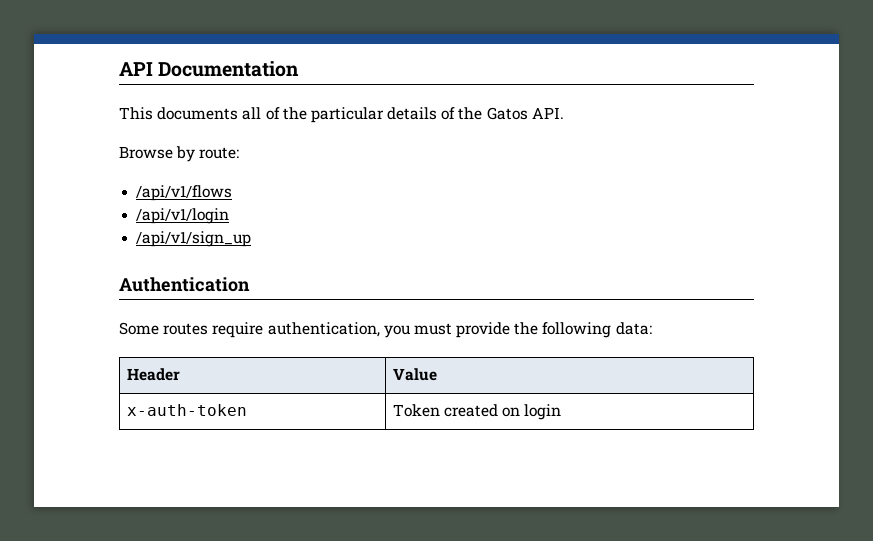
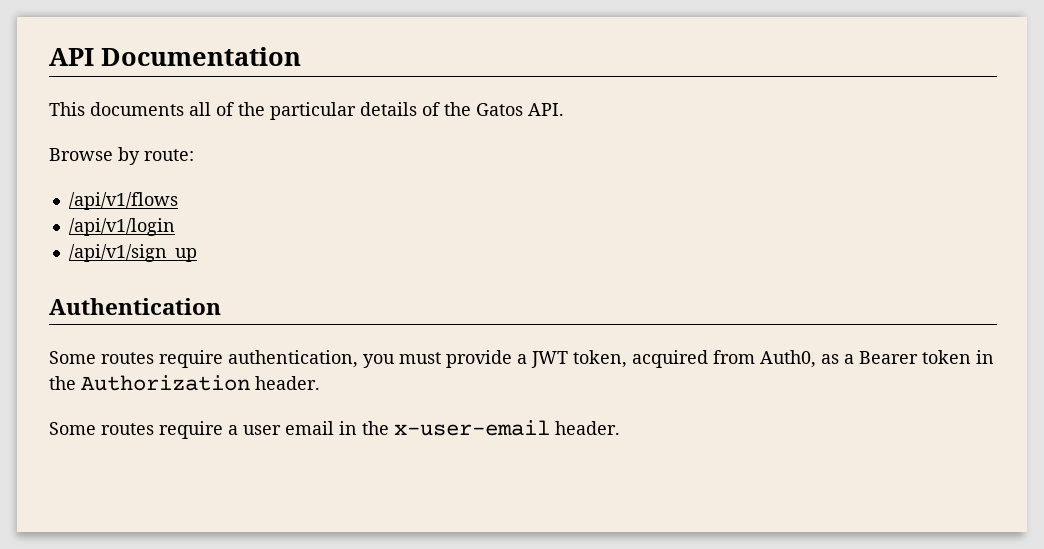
[514,322,652,338] [126,368,180,381] [392,368,437,381] [126,404,247,416] [392,404,562,420] the following data: // Header | Value // x-auth-token | Token created on login -> [517,350,994,368] [49,375,320,391] [49,420,620,439] a JWT token, acquired from Auth0, as a Bearer token in the Authorization header. // Some routes require a user email in the x-user-email header.

